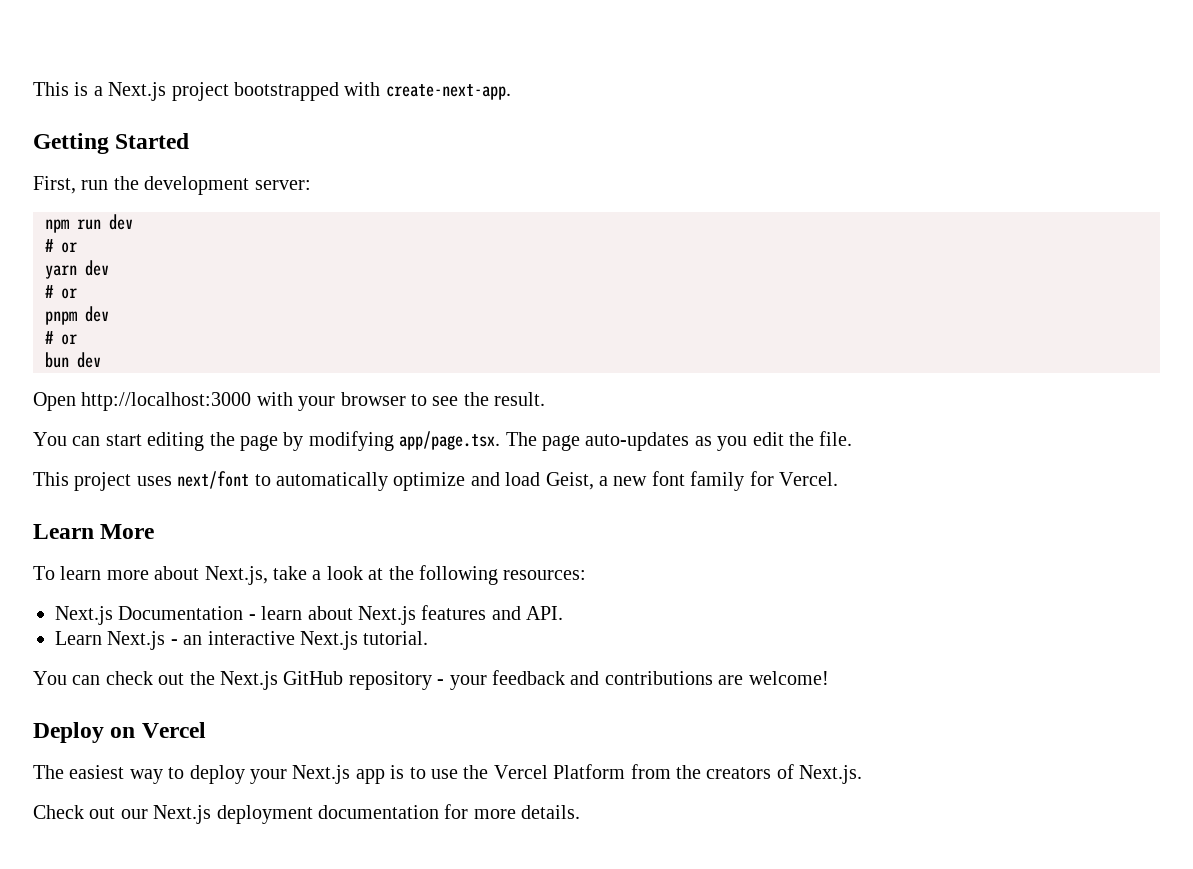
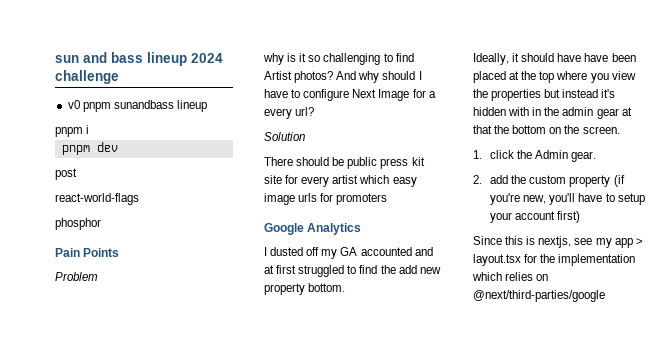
[33,82,511,101] [33,133,190,154] [33,176,311,195] [45,214,133,233] [45,239,77,253] [45,260,109,279] [45,285,77,299] [45,306,109,325] [45,331,77,345] [45,352,101,368] [33,392,546,411] [33,431,853,451] [33,471,838,491] [33,524,155,539] [33,565,587,585] [55,605,564,625] [55,631,429,650] [33,670,829,690] [33,722,206,743] [33,764,863,784] [33,804,581,824] This is a Next.js project bootstrapped with create-next-app. // Getting Started // First, run the development server: // npm run dev // # or // yarn dev // # or // pnpm dev // # or // bun dev // Open http://localhost:3000 with your browser to see the result. // You can start editing the page by modifying app/page.tsx. The page auto-updates as you edit the file. // This project uses next/font to automatically optimize and load Geist, a new font family for Vercel. // Learn More // To learn more about Next.js, take a look at the following resources: // Next.js Documentation - learn about Next.js features and API. // Learn Next.js - an interactive Next.js tutorial. // You can check out the Next.js GitHub repository - your feedback and contributions are welcome! // Deploy on Vercel // The easiest way to deploy your Next.js app is to use the Vercel Platform from the creators of Next.js. // Check out our Next.js deployment documentation for more details. -> [55,52,223,66] [55,70,119,84] [67,100,207,112] [55,125,90,137] [61,142,118,155] [55,168,77,180] [55,193,139,205] [55,218,101,230] [55,248,120,257] [55,272,98,281] [263,53,414,65] [264,71,422,83] [264,89,436,101] [264,107,315,119] [264,132,305,141] [264,157,425,169] [264,175,417,187] [264,193,388,205] [264,223,362,235] [264,247,433,259] [264,265,441,277] [264,283,346,295] [473,53,636,65] [473,71,636,83] [473,89,616,101] [473,107,632,119] [473,125,620,134] [473,150,597,162] [473,175,625,187] [490,193,645,205] [490,211,581,223] [473,236,643,248] [473,254,636,266] [472,272,549,281] [473,290,605,302] sun and bass lineup 2024 challenge // v0 pnpm sunandbass lineup // pnpm i // pnpm dev // post // react-world-flags // phosphor // Pain Points // Problem // why is it so challenging to find Artist photos? And why should I have to configure Next Image for a every url? // Solution // There should be public press kit site for every artist which easy image urls for promoters // Google Analytics // I dusted off my GA accounted and at first struggled to find the add new property bottom. // Ideally, it should have have been placed at the top where you view the properties but instead it's hidden with in the admin gear at that the bottom on the screen. // 1. click the Admin gear. // 2. add the custom property (if you're new, you'll have to setup your account first) // Since this is nextjs, see my app > layout.tsx for the implementation which relies on @next/third-parties/google

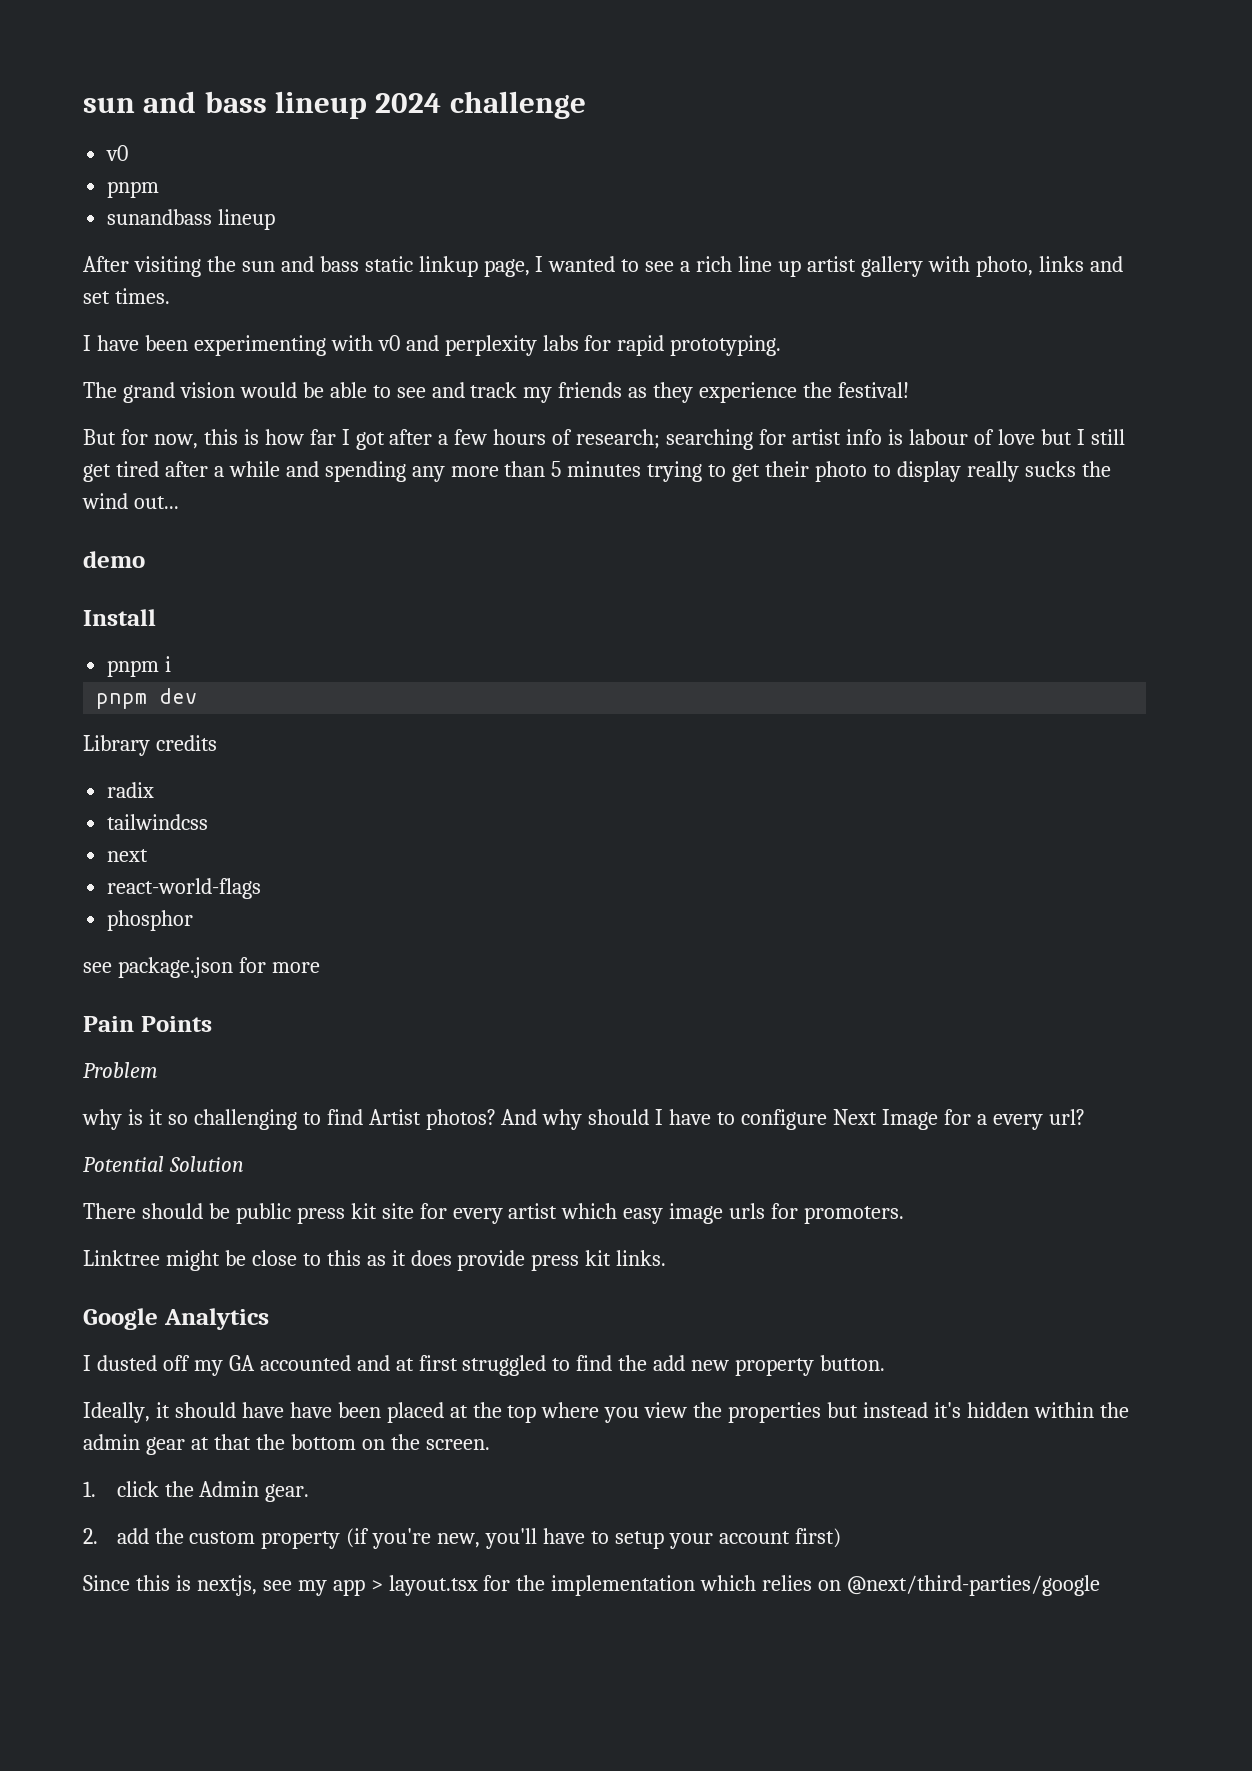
[82,102,111,112] pnpm -> [107,181,160,198] // pnpm //
[55,125,90,137] [61,142,118,155] [55,168,77,180] [55,193,139,205] [55,218,101,230] pnpm i // pnpm dev // post // react-world-flags // phosphor -> [83,256,1123,277] [83,288,170,304] [83,335,782,356] [83,382,910,403] [83,429,1125,450] [83,461,1111,482] [82,493,179,509] [83,551,145,568] [83,609,156,626] [107,656,172,677] [96,688,198,709] [83,735,217,756] [107,782,155,798] [107,814,209,830] [107,849,149,862] [107,878,262,899] [107,910,194,931] [83,957,320,978] After visiting the sun and bass static linkup page, I wanted to see a rich line up artist gallery with photo, links and set times. // I have been experimenting with v0 and perplexity labs for rapid prototyping. // The grand vision would be able to see and track my friends as they experience the festival! // But for now, this is how far I got after a few hours of research; searching for artist info is labour of love but I still get tired after a while and spending any more than 5 minutes trying to get their photo to display really sucks the wind out... // demo // Install // pnpm i // pnpm dev // Library credits // radix // tailwindcss // next // react-world-flags // phosphor // see package.json for more
(315, 111) none -> [83,1156,164,1172] Potential
[336,193,388,205] promoters -> [804,1206,905,1224] [83,1250,667,1271] promoters. // Linktree might be close to this as it does provide press kit links.
[308,283,346,292] bottom. -> [820,1355,886,1371] button.
[508,107,542,116] with in -> [1033,1402,1094,1418] within

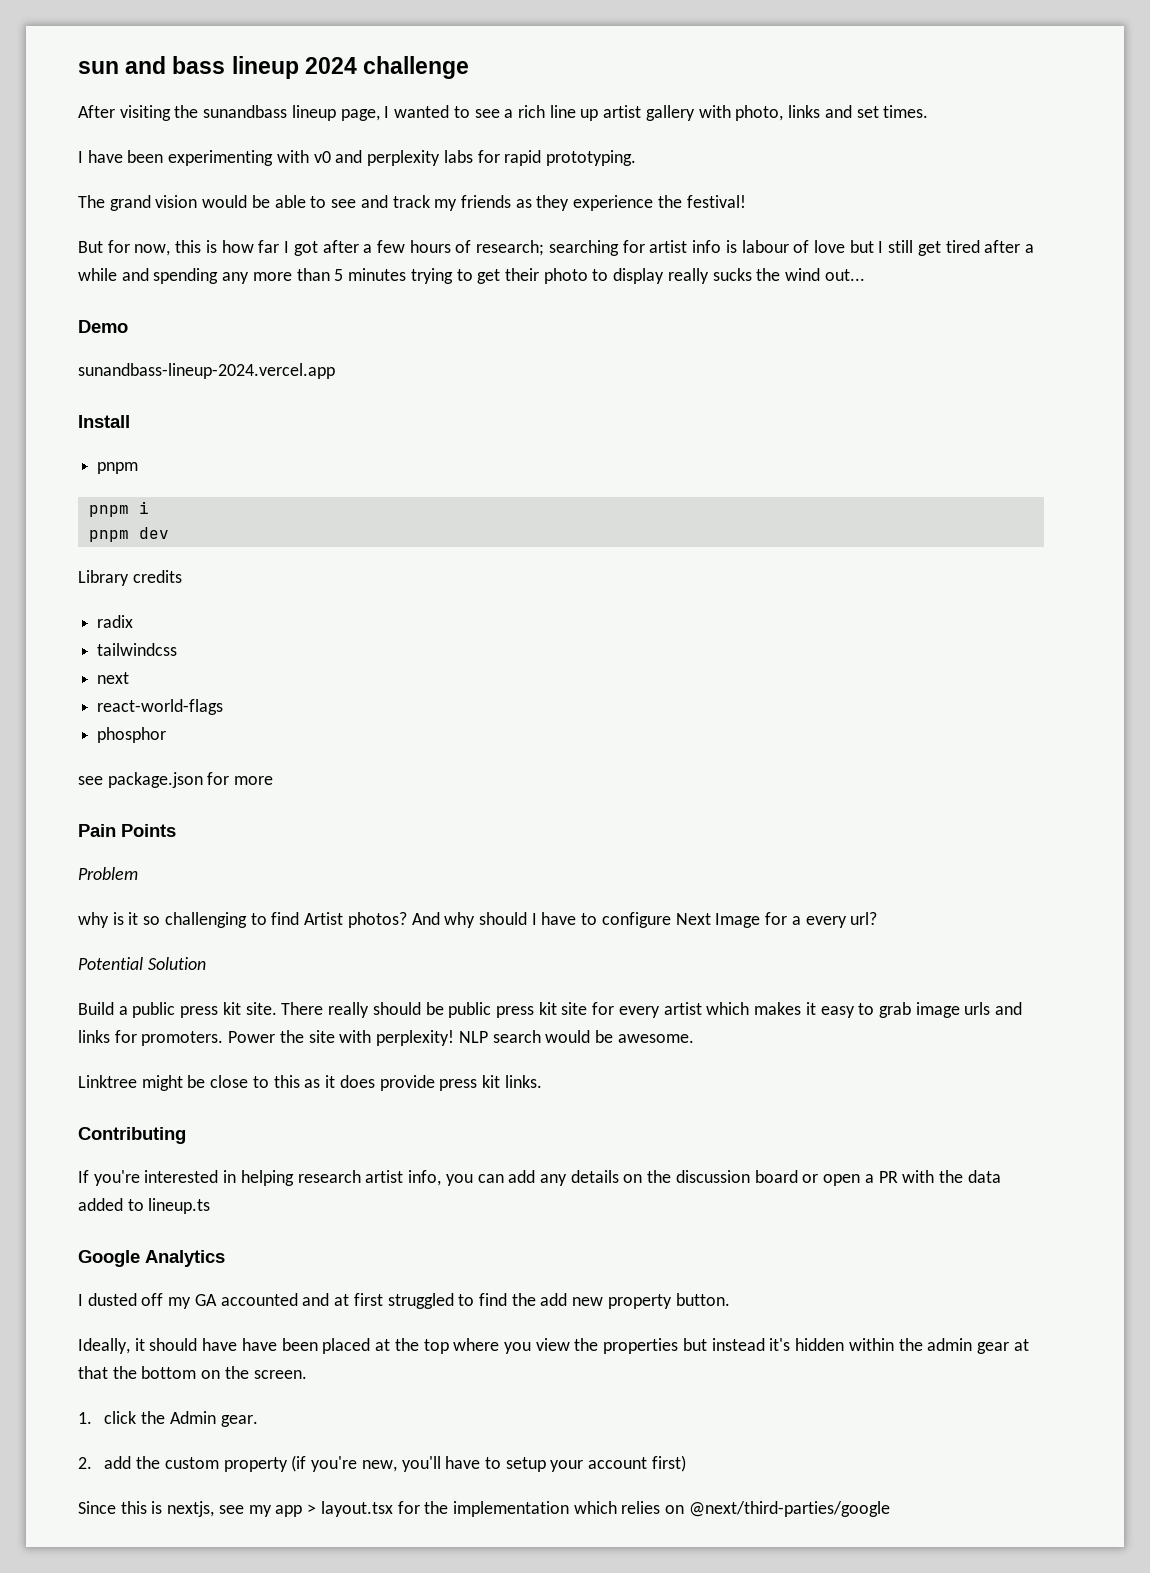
[106,145,129,161] [107,181,160,198] [107,209,276,230] // v0 // pnpm // sunandbass lineup -> (470, 67) none
[241,256,478,277] sun and bass static linkup -> [203,105,336,121] sunandbass lineup
[83,551,145,568] demo -> [78,320,128,333] [78,363,335,379] Demo // sunandbass-lineup-2024.vercel.app
(160, 668) none -> [88,505,129,517] // pnpm
[83,1203,136,1219] There -> [78,1002,370,1018] Build a public press kit site. There really
[623,1203,905,1224] easy image urls for promoters. -> [754,1002,1023,1018] [78,1030,694,1046] makes it easy to grab image urls and links for promoters. Power the site with perplexity! NLP search would be awesome.
(667, 1258) none -> [78,1127,186,1144] [78,1170,1001,1186] [78,1198,211,1214] // Contributing // If you're interested in helping research artist info, you can add any details on the discussion board or open a PR with the data added to lineup.ts

